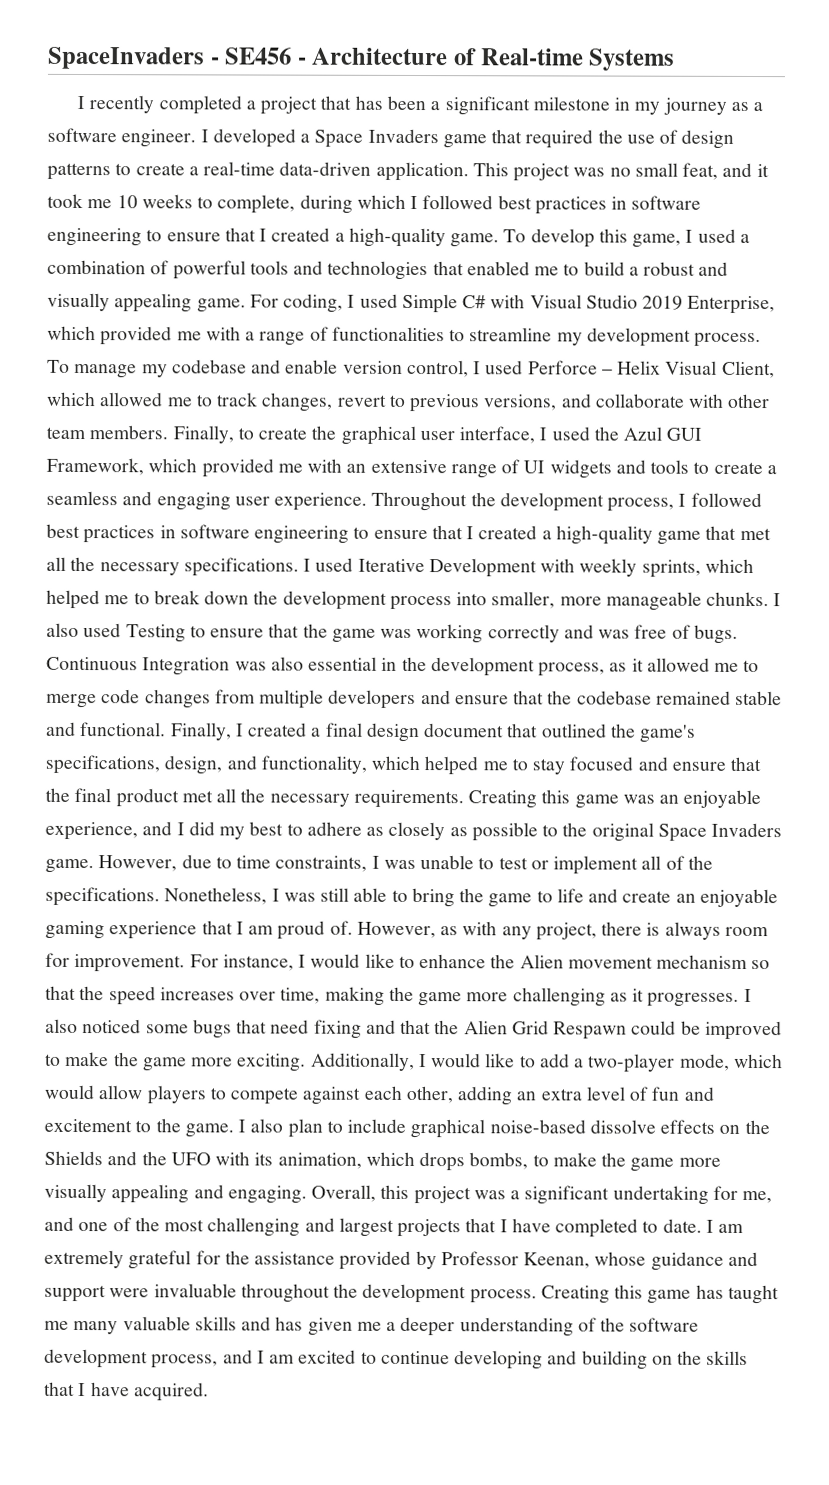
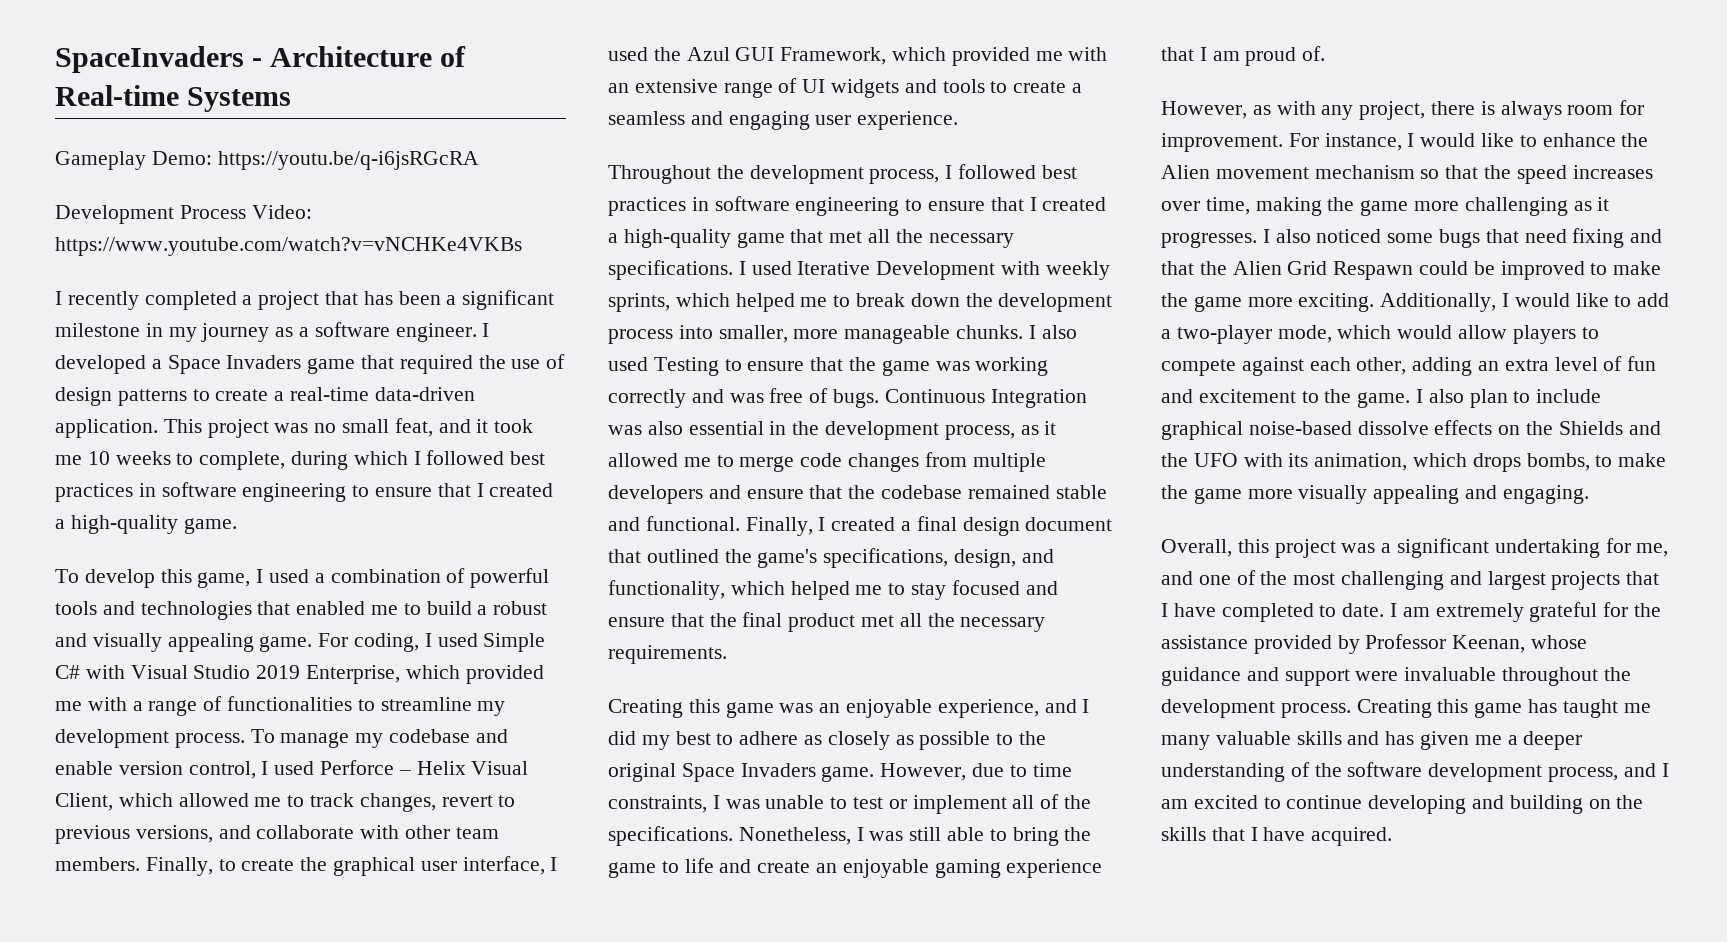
[225,47,307,65] SE456 - -> (263, 62) none
(676, 59) none -> [55,151,479,170] [55,205,312,224] [55,237,522,256] // Gameplay Demo: https://youtu.be/q-i6jsRGcRA // Development Process Video: https://www.youtube.com/watch?v=vNCHKe4VKBs
(500, 240) none -> (237, 526) //
(368, 501) none -> (959, 120) //
(464, 799) none -> (727, 654) //
(353, 927) none -> (1326, 53) //
(307, 1194) none -> (1589, 494) //

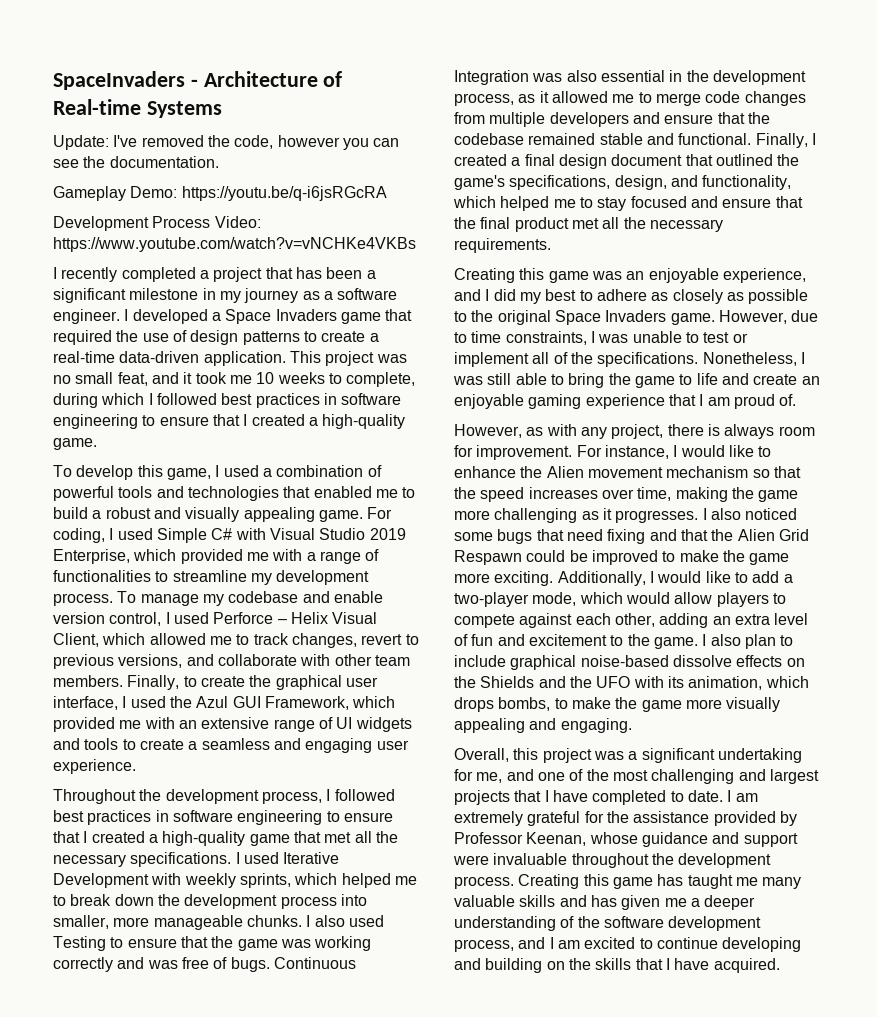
(292, 99) none -> [53,135,400,150] [53,156,219,168] // Update: I've removed the code, however you can see the documentation.

